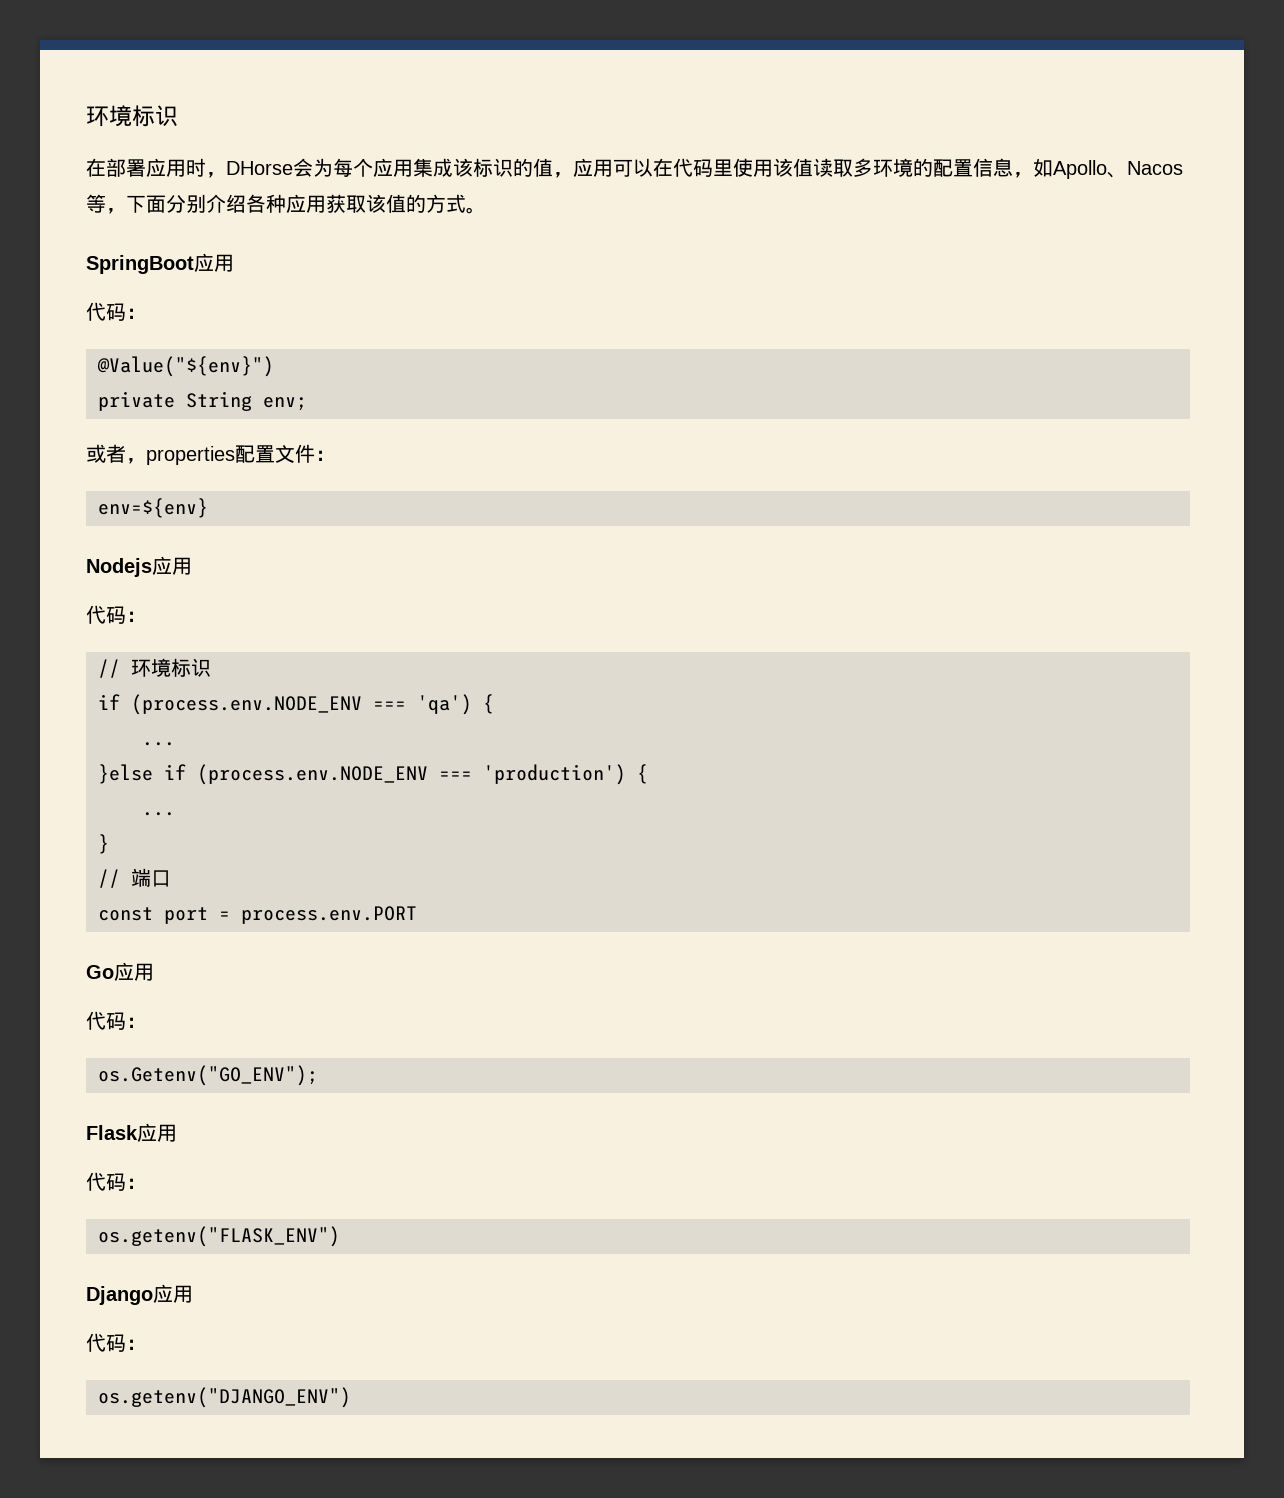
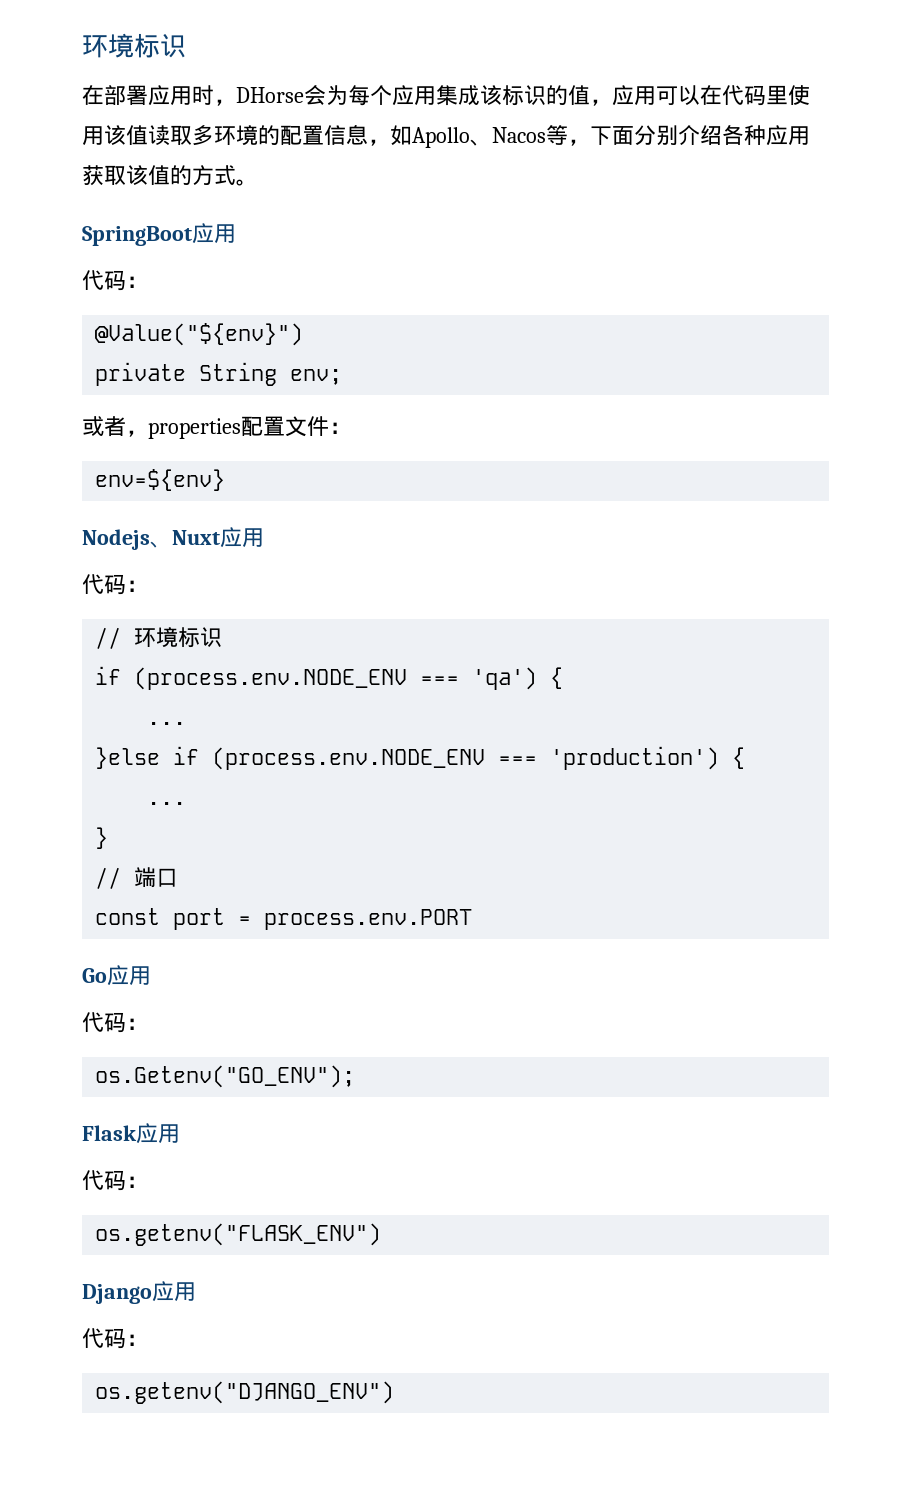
(152, 567) none -> [150,530,220,548] 、Nuxt

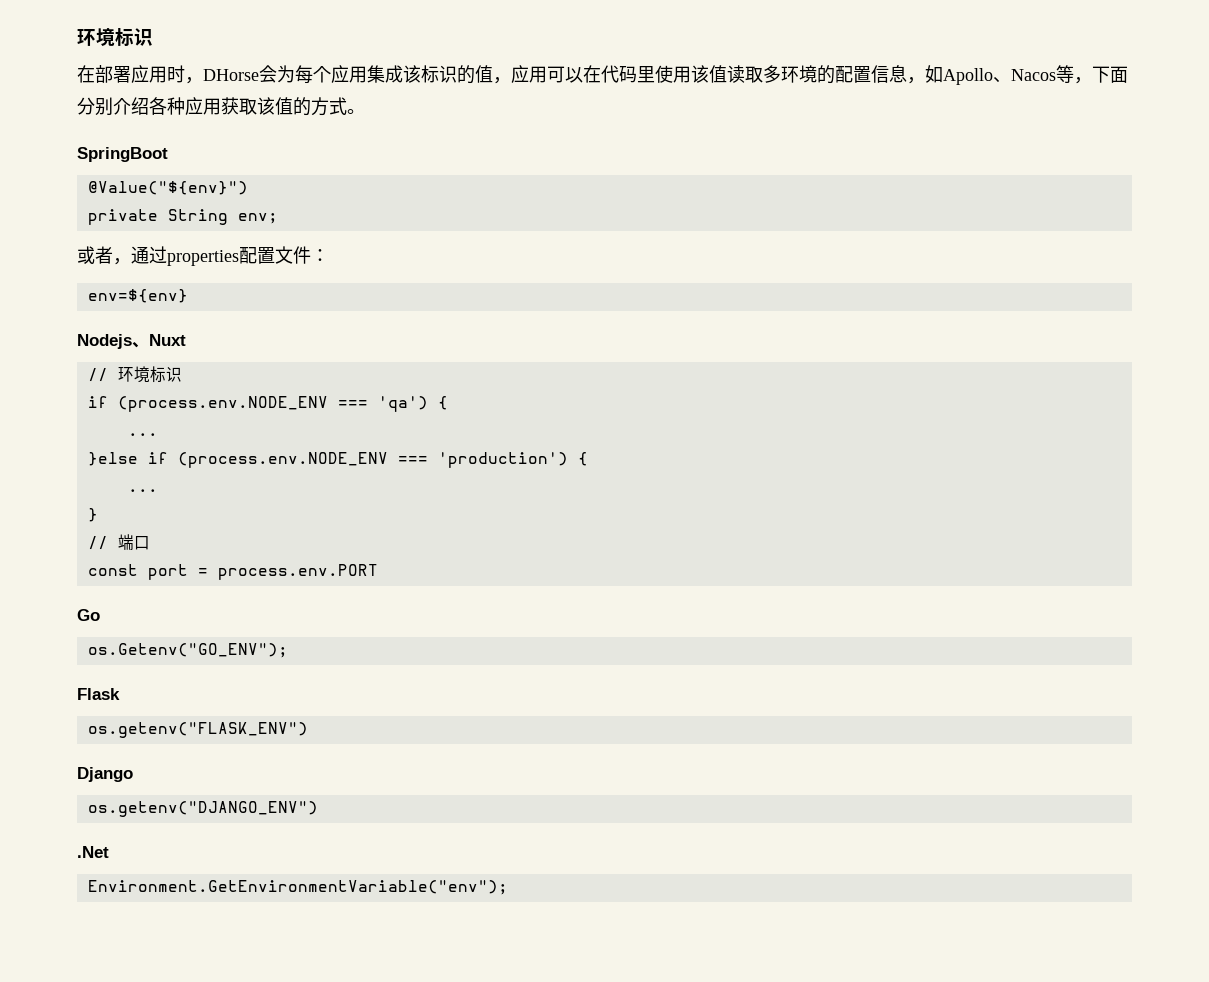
[192,223,236,244] [82,270,148,291] 应用 // 代码： -> (168, 154) none
(148, 433) none -> [131,246,167,264] 通过
[220,527,264,548] [82,574,148,595] 应用 // 代码： -> (186, 340) none
[107,965,151,986] [82,1012,148,1033] 应用 // 代码： -> (100, 615) none
[136,1123,180,1144] [82,1170,148,1191] 应用 // 代码： -> (120, 694) none
[152,1281,196,1302] [82,1328,148,1349] 应用 // 代码： -> (133, 774) none
(395, 1392) none -> [77,846,109,858] [87,880,508,895] // .Net // Environment.GetEnvironmentVariable("env");

